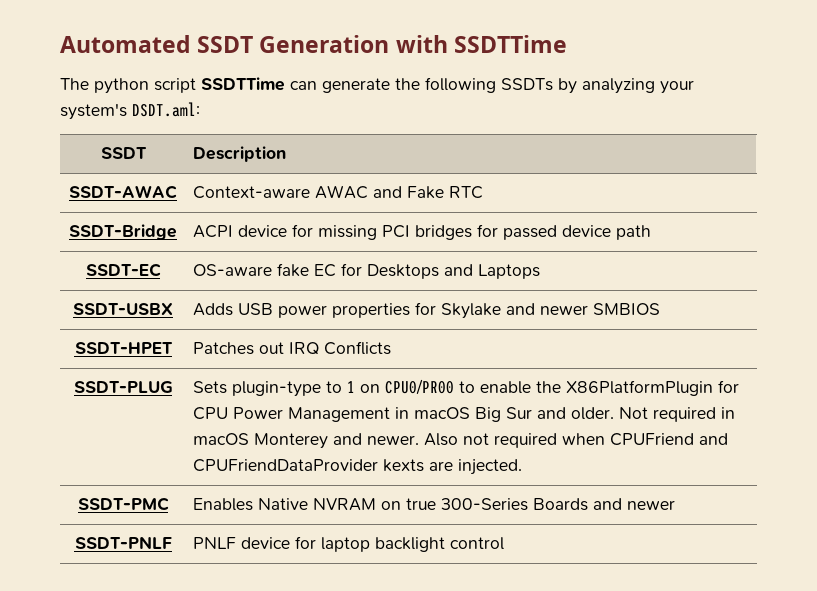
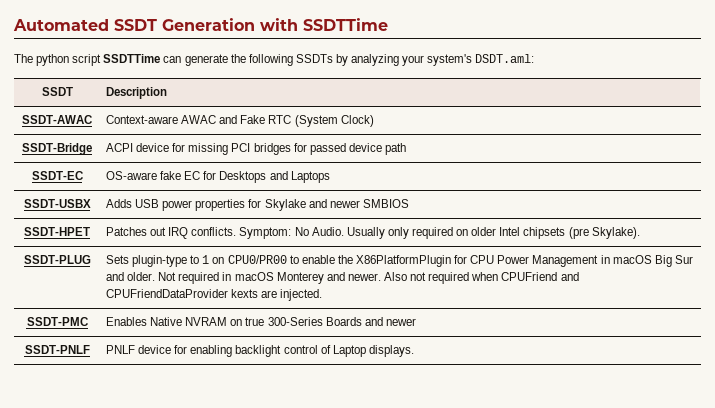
(484, 192) none -> [294,115,374,127] (System Clock)
[324,341,392,355] Conflicts -> [191,227,640,239] conflicts. Symptom: No Audio. Usually only required on older Intel chipsets (pre Skylake).
[321,537,371,552] laptop -> [190,345,233,357] enabling
(505, 543) none -> [320,345,414,357] of Laptop displays.

